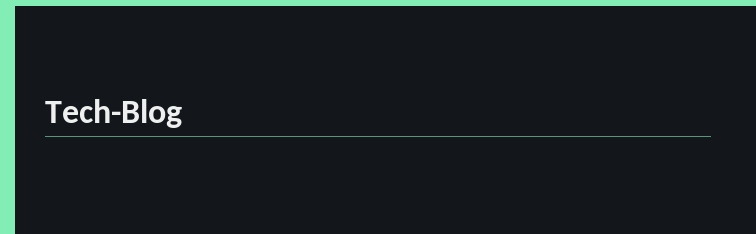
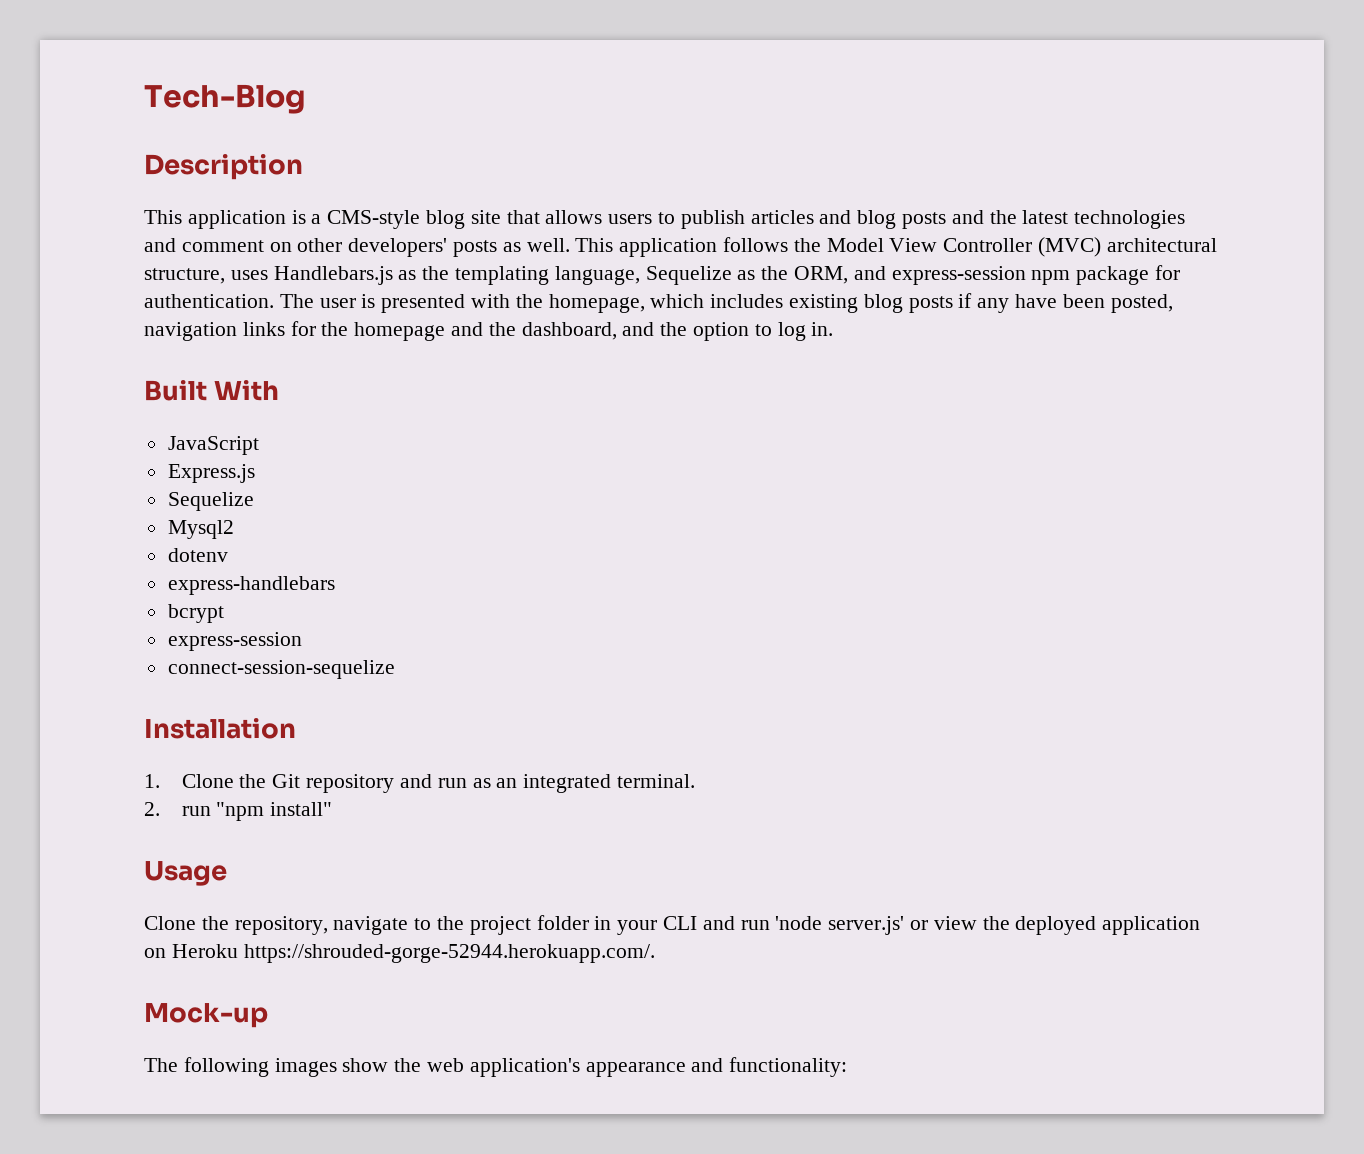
(182, 113) none -> [144,154,303,180] [144,210,1186,229] [144,237,1217,257] [144,265,1181,285] [144,293,1173,313] [144,321,834,341] [144,380,280,401] [167,436,259,455] [167,464,255,483] [167,492,254,511] [167,520,234,539] [167,548,228,562] [167,576,335,595] [167,604,224,623] [167,632,302,651] [167,660,395,679] [144,718,296,739] [144,774,695,793] [144,802,333,821] [144,861,227,886] [144,915,1201,935] [144,944,655,963] [144,1003,268,1028] [144,1057,848,1077] // Description // This application is a CMS-style blog site that allows users to publish articles and blog posts and the latest technologies and comment on other developers' posts as well. This application follows the Model View Controller (MVC) architectural structure, uses Handlebars.js as the templating language, Sequelize as the ORM, and express-session npm package for authentication. The user is presented with the homepage, which includes existing blog posts if any have been posted, navigation links for the homepage and the dashboard, and the option to log in. // Built With // JavaScript // Express.js // Sequelize // Mysql2 // dotenv // express-handlebars // bcrypt // express-session // connect-session-sequelize // Installation // 1. Clone the Git repository and run as an integrated terminal. // 2. run "npm install" // Usage // Clone the repository, navigate to the project folder in your CLI and run 'node server.js' or view the deployed application on Heroku https://shrouded-gorge-52944.herokuapp.com/. // Mock-up // The following images show the web application's appearance and functionality:

